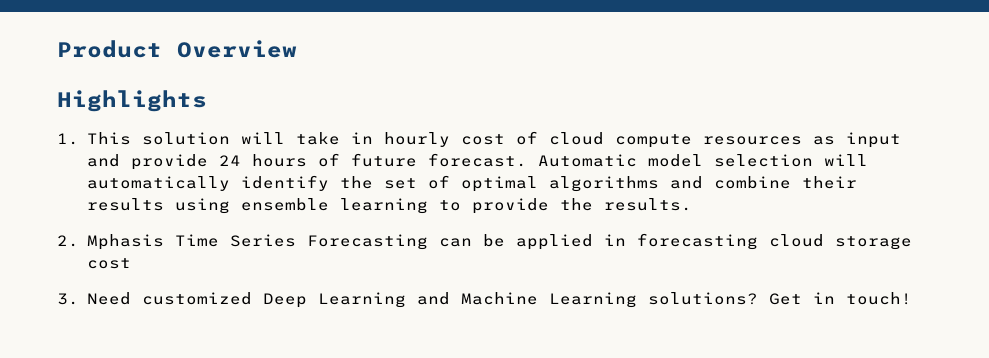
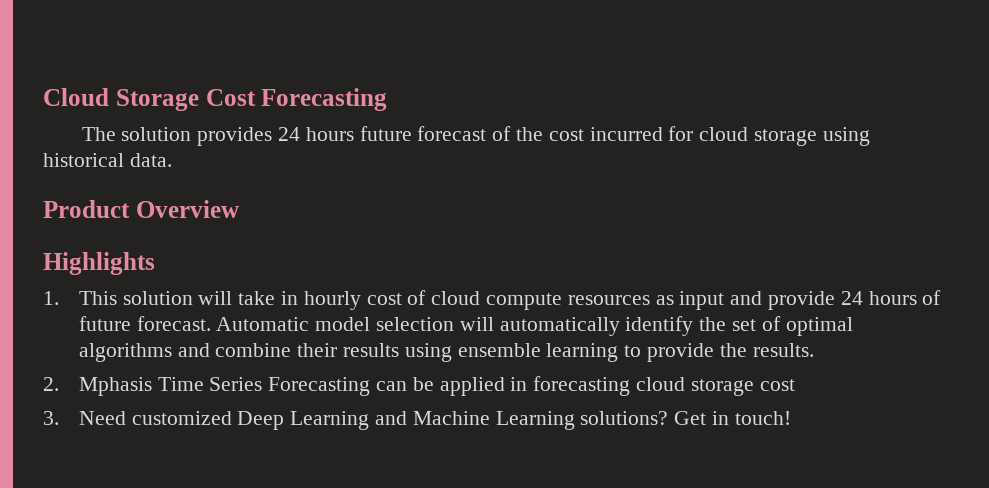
(57, 49) none -> [43,88,388,111] [81,126,870,146] [43,153,172,167] Cloud Storage Cost Forecasting // The solution provides 24 hours future forecast of the cost incurred for cloud storage using historical data. //

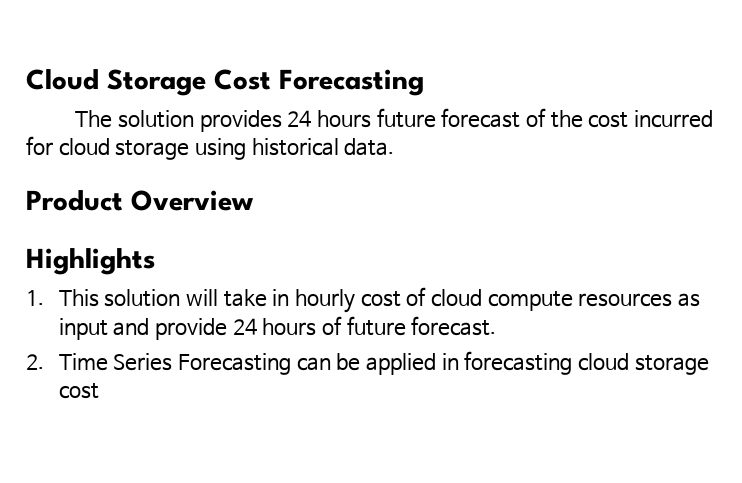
[216,316,853,336] [78,343,814,362] Automatic model selection will automatically identify the set of optimal algorithms and combine their results using ensemble learning to provide the results. -> (497, 326) none
[78,377,152,396] Mphasis -> (44, 362) none
[43,411,791,430] // 3. Need customized Deep Learning and Machine Learning solutions? Get in touch! -> (99, 391) none

